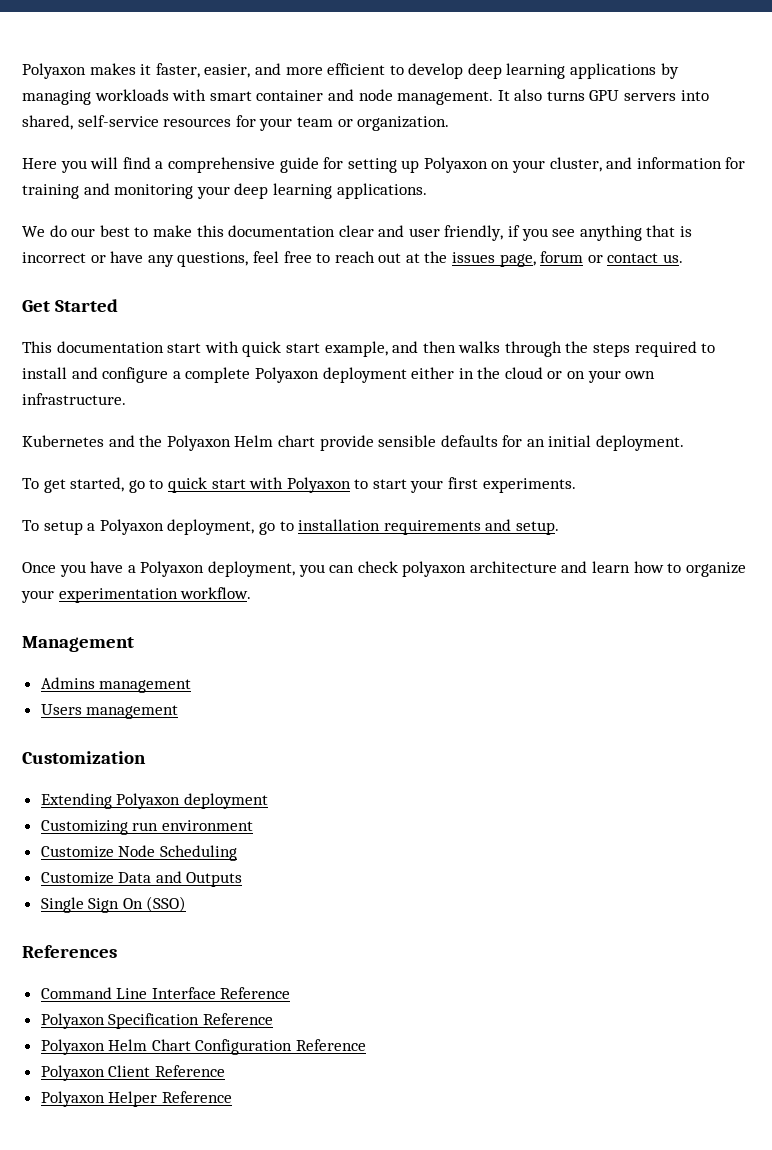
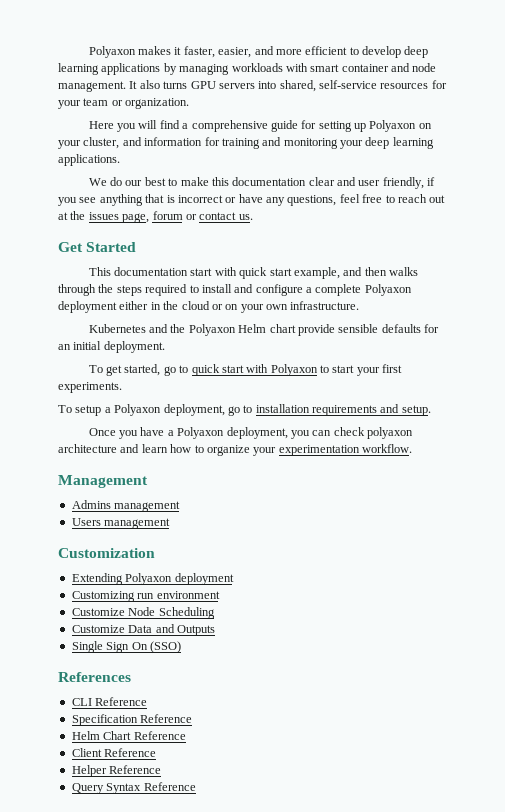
[40,987,291,999] [40,1013,105,1029] Command Line Interface Reference // Polyaxon -> [71,697,148,706] CLI Reference //
[40,1039,105,1055] Polyaxon -> (193, 718) none
[195,1039,367,1055] [40,1065,105,1081] Configuration Reference // Polyaxon -> [133,731,186,740] Reference //
[40,1091,105,1107] Polyaxon -> (157, 752) none
(232, 1097) none -> [71,782,196,794] // Query Syntax Reference

